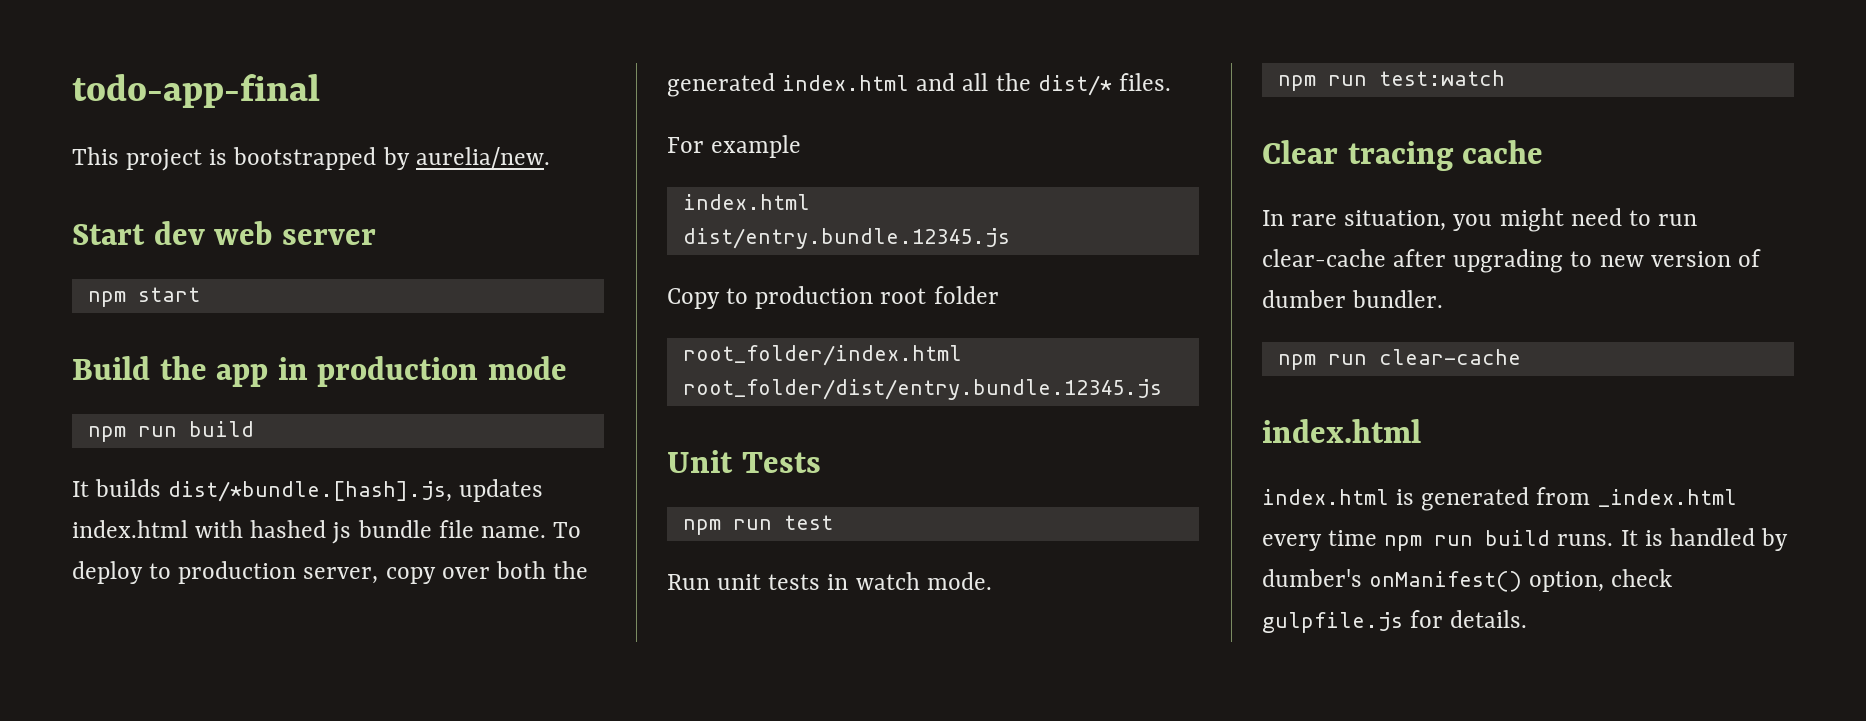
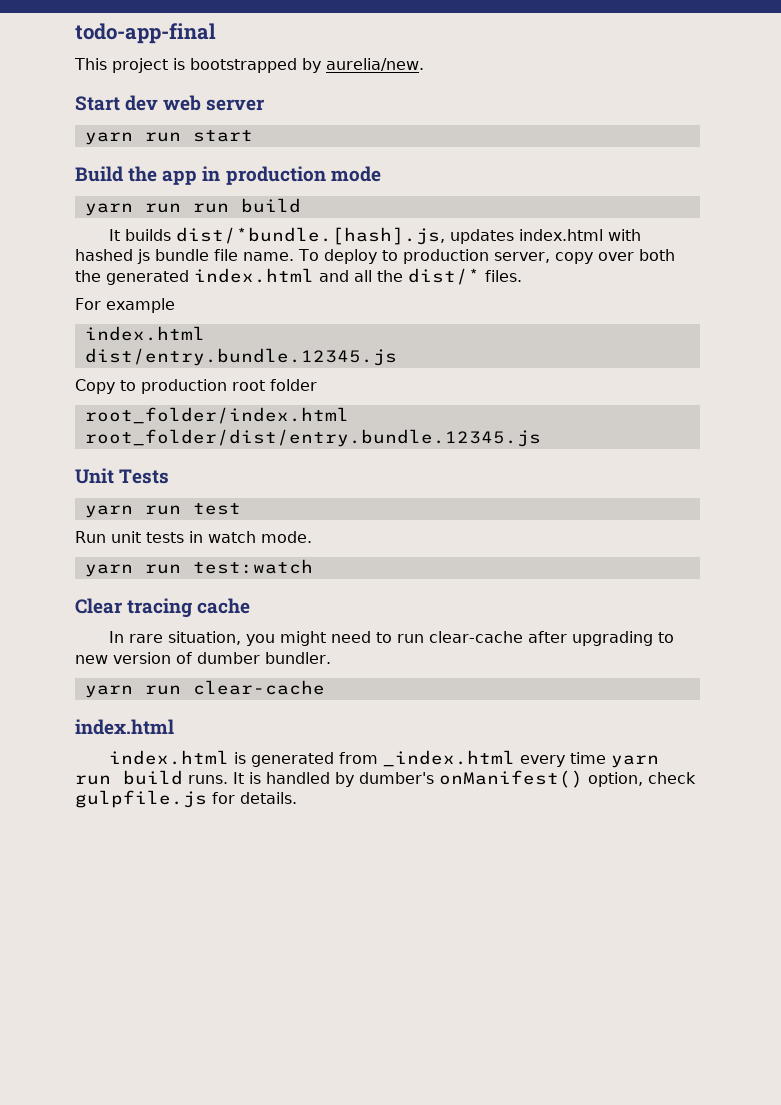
[87,291,126,307] npm -> [84,132,181,145] yarn run
[87,426,126,442] npm -> [84,203,181,216] yarn run
[682,519,721,535] npm -> [84,505,133,518] yarn
[1277,75,1316,91] npm -> [84,564,133,577] yarn
[1277,354,1316,370] npm -> [84,685,133,698] yarn
[1384,535,1423,551] npm -> [610,755,659,768] yarn

